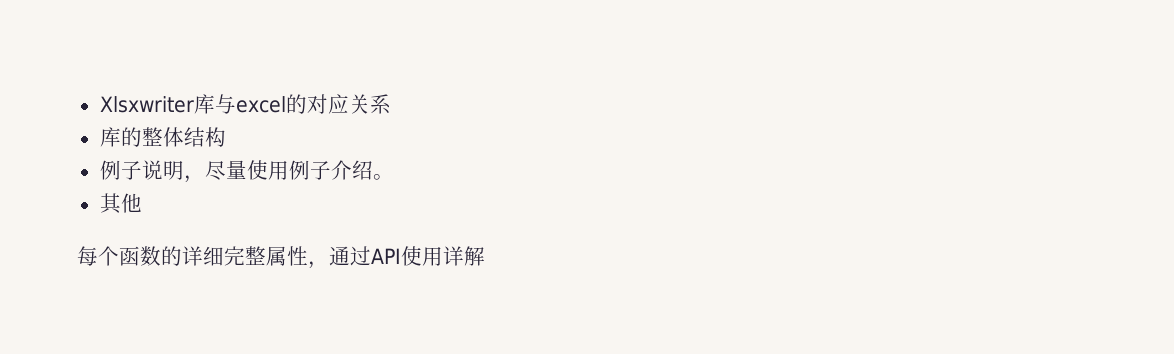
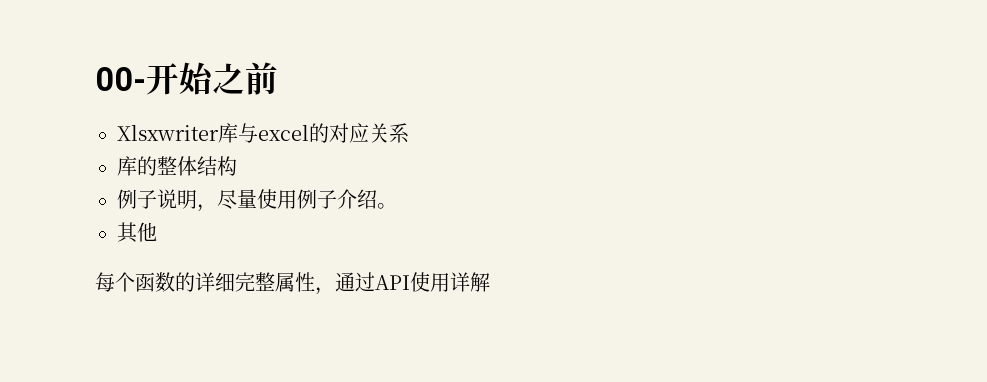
(99, 104) none -> [95,62,278,95] 00-开始之前 //

